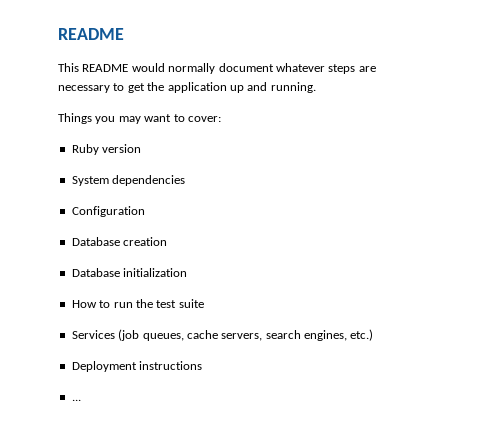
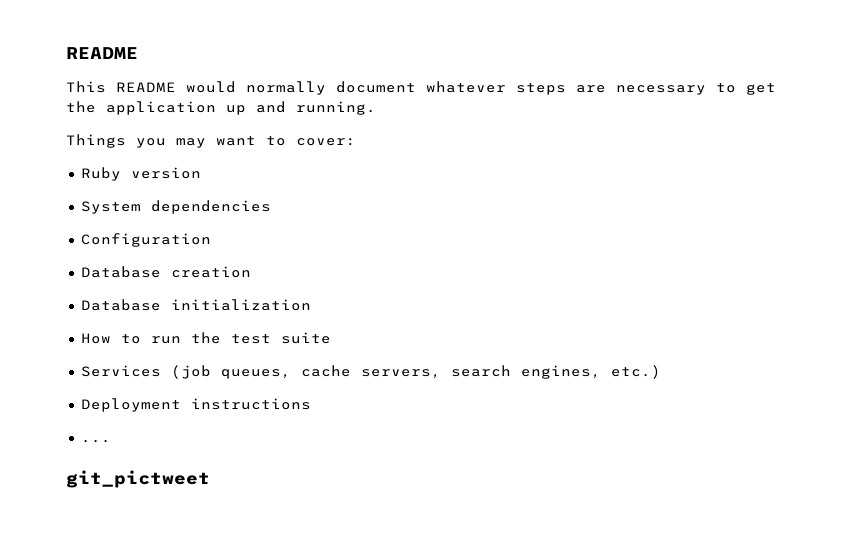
(81, 400) none -> [66,470,210,488] // git_pictweet

